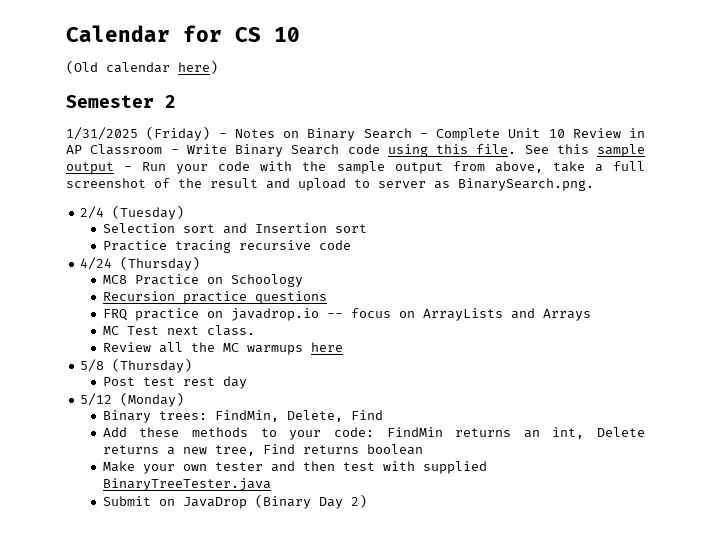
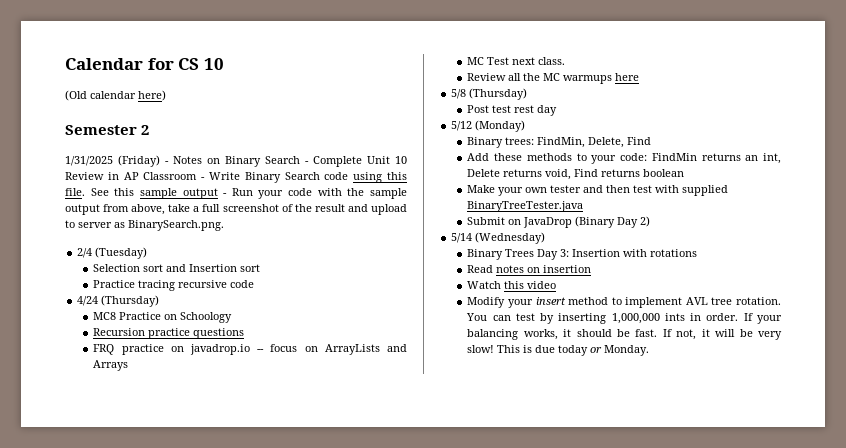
[166,445,255,456] a new tree, -> [545,169,572,180] void,
(367, 501) none -> [451,232,546,244] [467,249,698,260] [467,265,592,273] [467,281,557,289] [467,297,781,308] [466,313,782,324] [467,329,782,340] [467,345,650,356] // 5/14 (Wednesday) // Binary Trees Day 3: Insertion with rotations // Read notes on insertion // Watch this video // Modify your insert method to implement AVL tree rotation. You can test by inserting 1,000,000 ints in order. If your balancing works, it should be fast. If not, it will be very slow! This is due today or Monday.

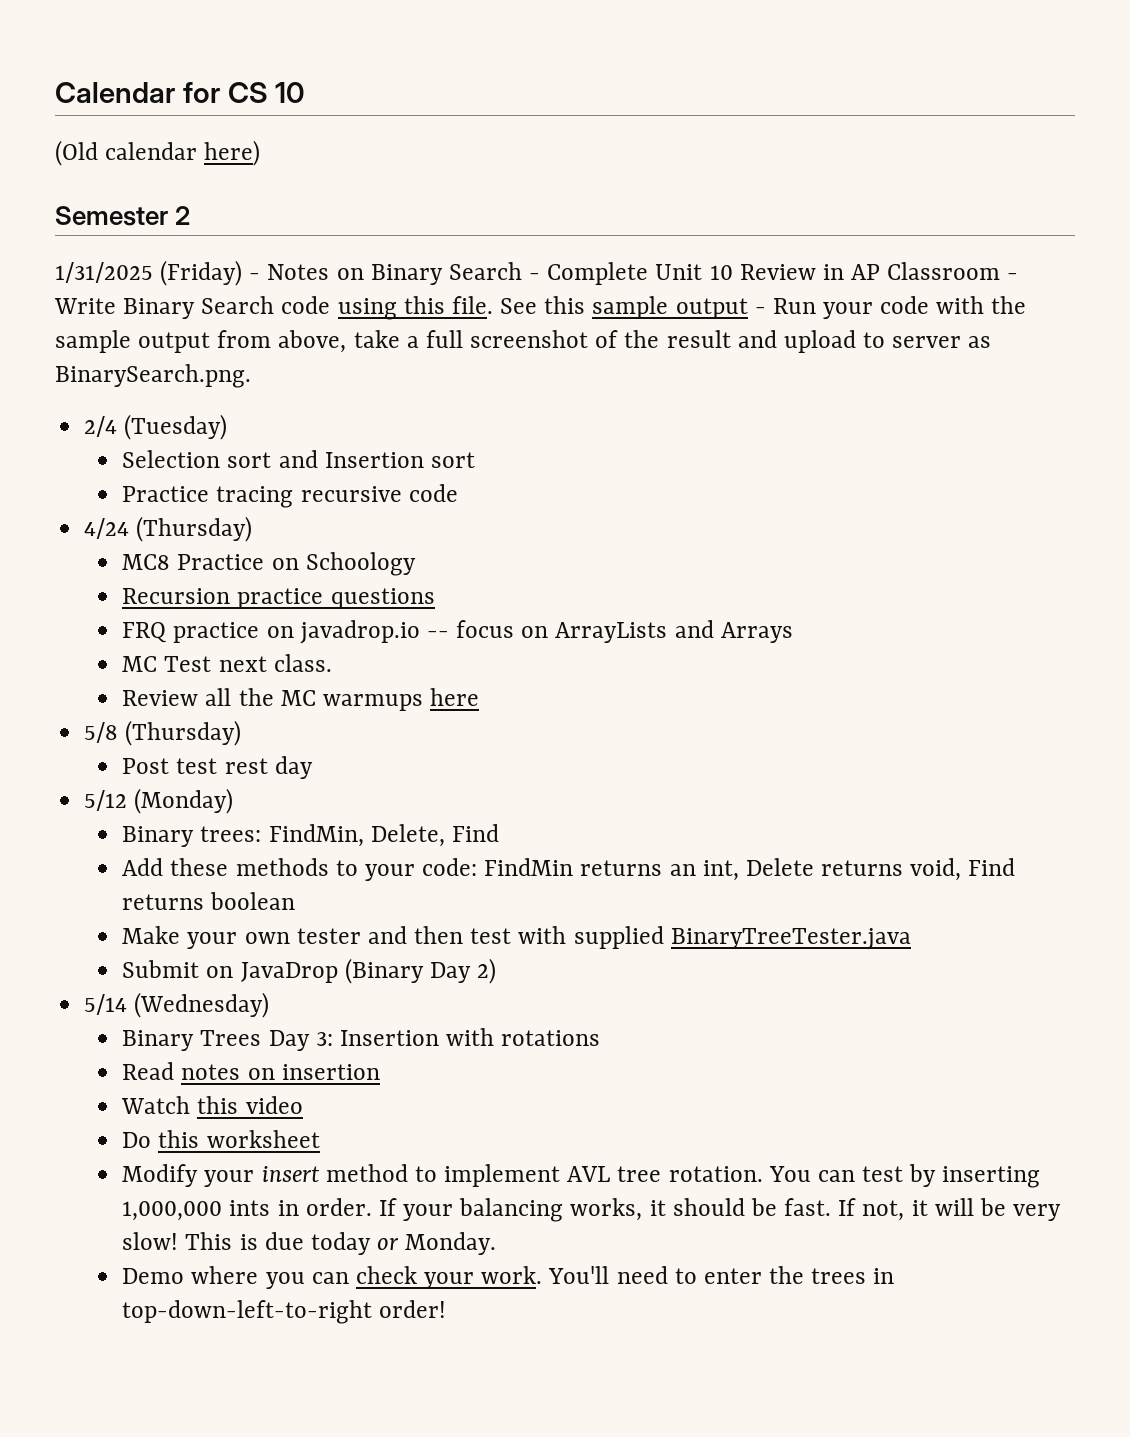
(557, 285) none -> [122,1130,320,1148] // Do this worksheet
(650, 350) none -> [122,1266,895,1289] [122,1300,447,1324] // Demo where you can check your work. You'll need to enter the trees in top-down-left-to-right order!

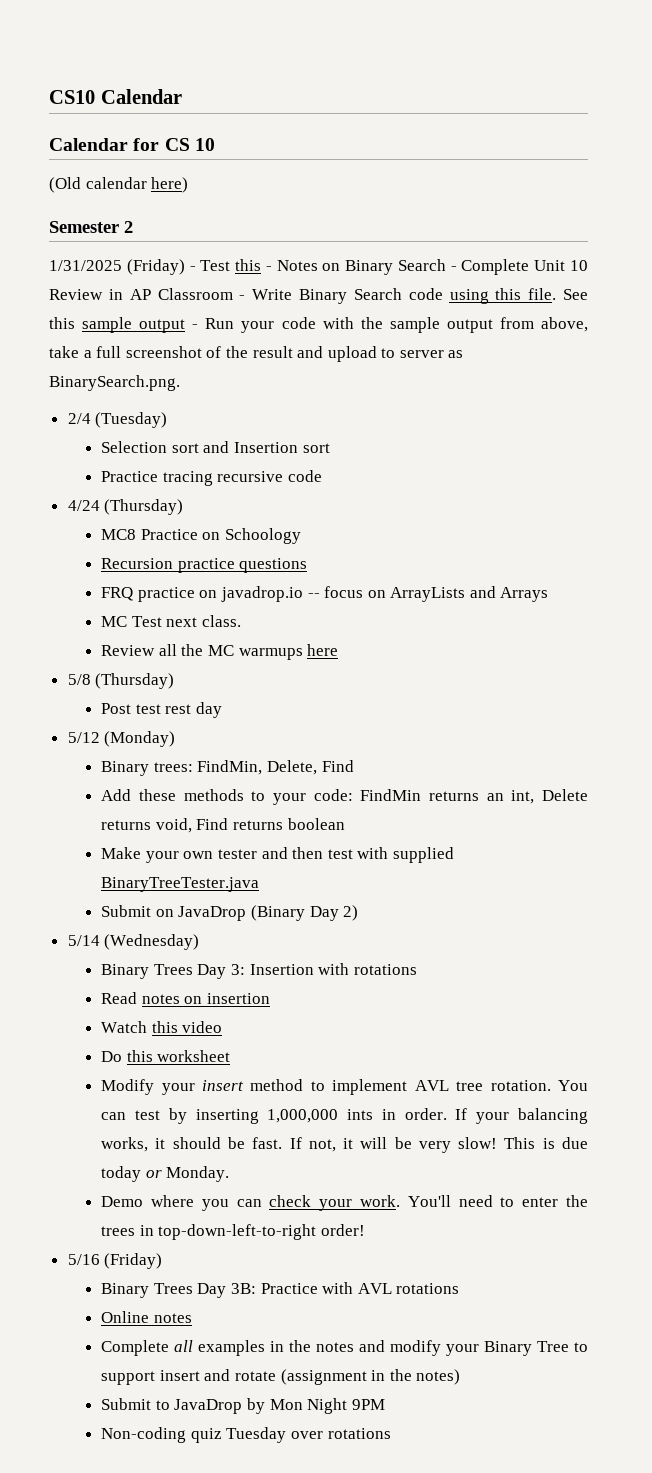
(55, 92) none -> [49,89,182,104] CS10 Calendar //
(261, 276) none -> [200,259,272,271] Test this -
(447, 1309) none -> [67,1253,163,1269] [101,1282,460,1298] [101,1311,192,1323] [101,1340,588,1356] [101,1369,461,1385] [101,1398,385,1414] [101,1427,391,1443] // 5/16 (Friday) // Binary Trees Day 3B: Practice with AVL rotations // Online notes // Complete all examples in the notes and modify your Binary Tree to support insert and rotate (assignment in the notes) // Submit to JavaDrop by Mon Night 9PM // Non-coding quiz Tuesday over rotations

